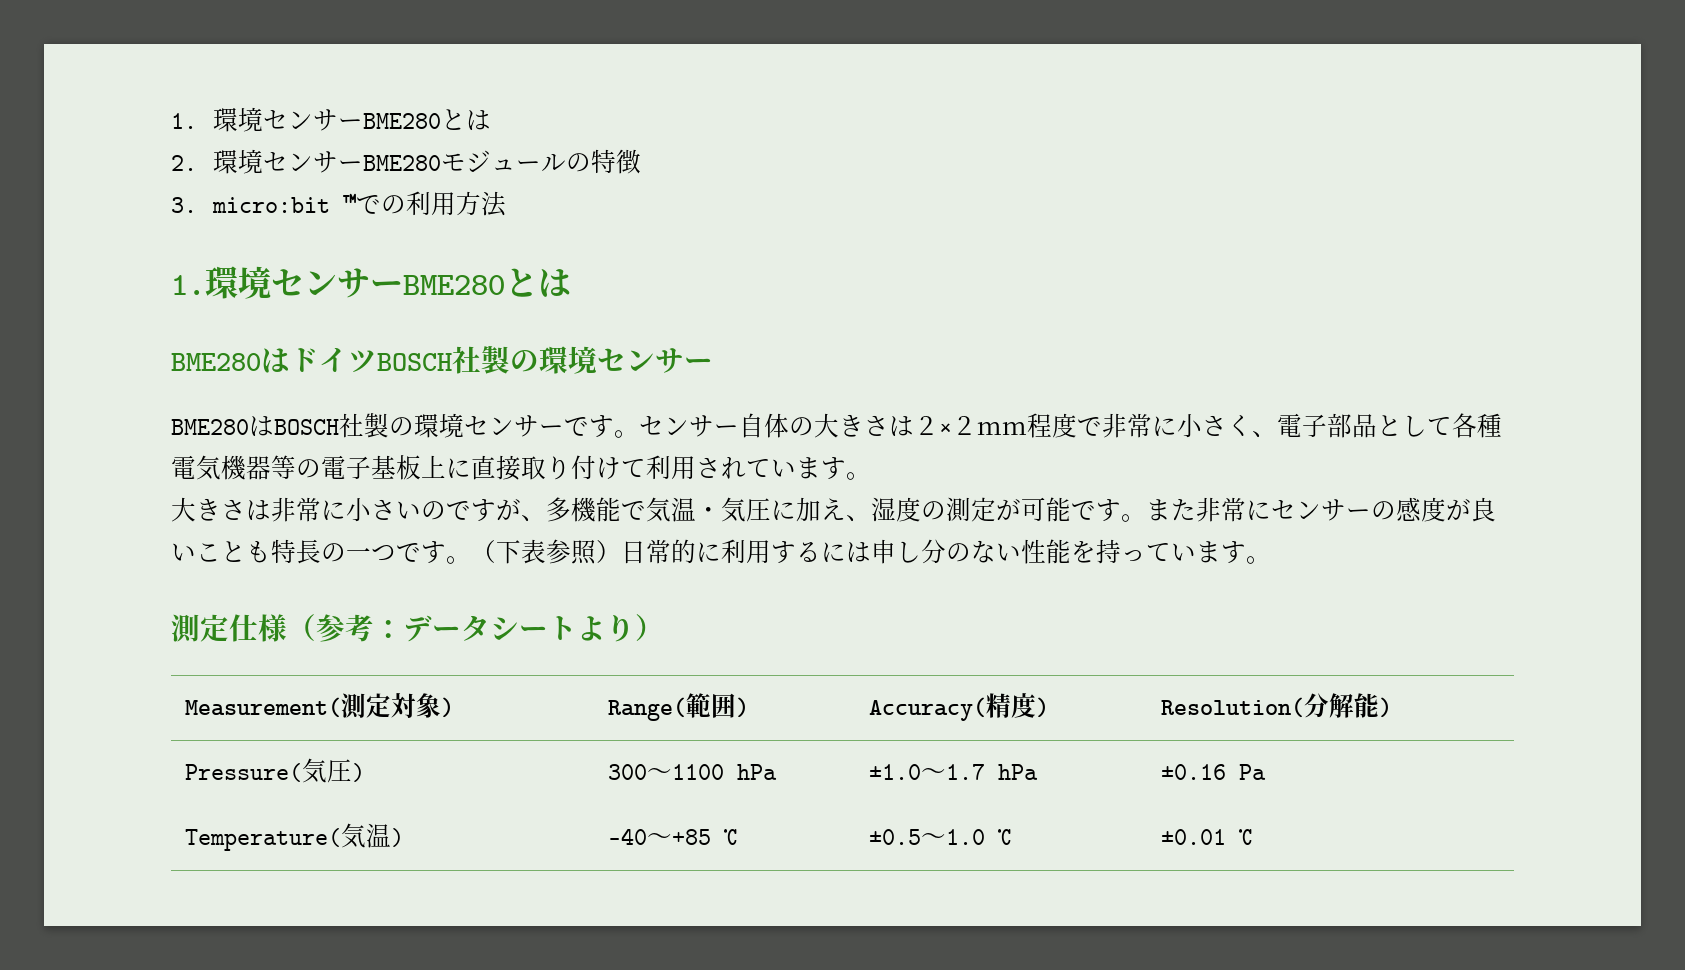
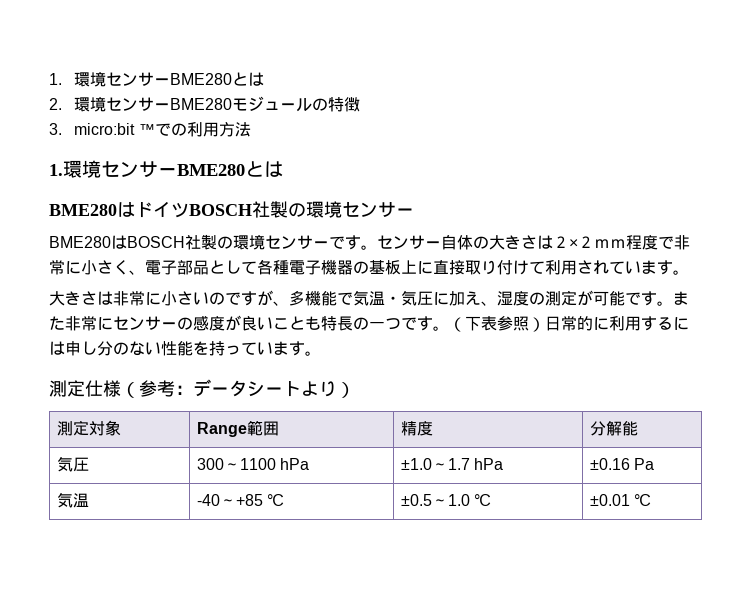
[196,455,371,480] 気機器等の電子 -> [305,259,369,275] 子機器の
[185,697,342,718] Measurement( -> (355, 390) none
[441,697,455,718] [608,697,687,721] ) | Range( -> [196,422,247,437] | Range
[736,697,750,718] [869,697,987,721] ) | Accuracy( -> (279, 428) |
[1036,697,1050,718] [1161,697,1305,718] ) | Resolution( -> (433, 428) |
[1379,697,1393,718] [185,758,366,783] ) // Pressure(気圧) -> [56,457,89,472] // 気圧
[185,823,405,851] Temperature(気温) -> [56,493,89,508] 気温

